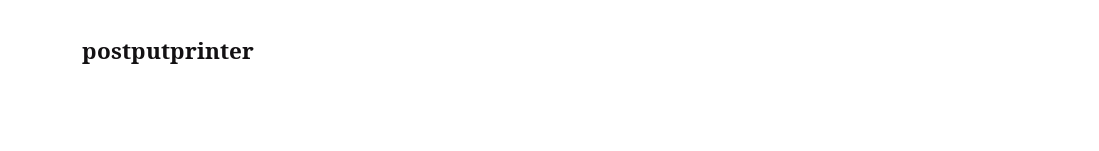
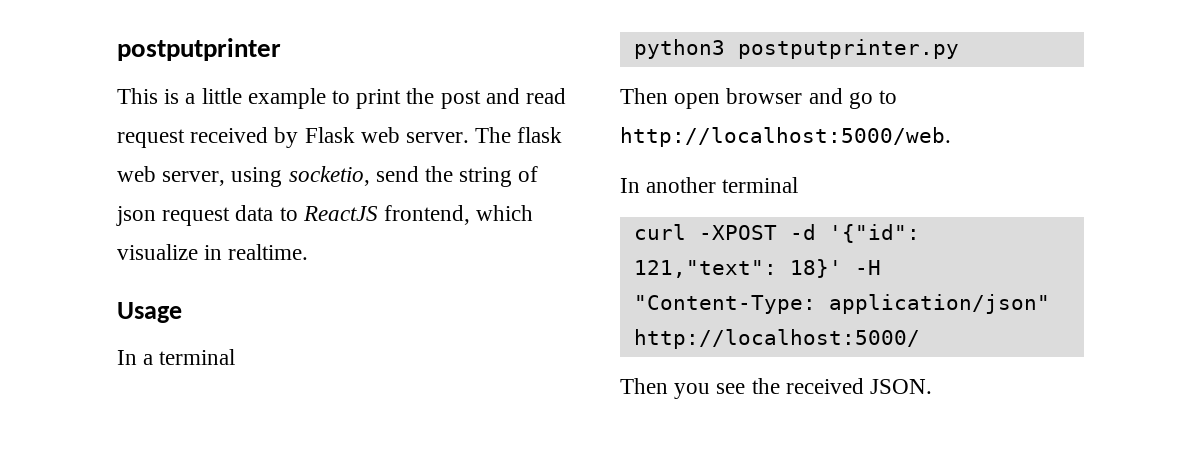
(254, 53) none -> [117,88,567,109] [117,127,563,148] [117,166,539,187] [116,205,534,226] [117,244,309,260] [117,302,182,323] [117,349,236,365] [633,39,959,59] [620,88,898,109] [620,127,951,147] [620,177,799,193] [633,224,920,243] [633,259,881,278] [633,294,1050,314] [633,329,920,349] [620,378,933,399] // This is a little example to print the post and read request received by Flask web server. The flask web server, using socketio, send the string of json request data to ReactJS frontend, which visualize in realtime. // Usage // In a terminal // python3 postputprinter.py // Then open browser and go to http://localhost:5000/web. // In another terminal // curl -XPOST -d '{"id": 121,"text": 18}' -H "Content-Type: application/json" http://localhost:5000/ // Then you see the received JSON.

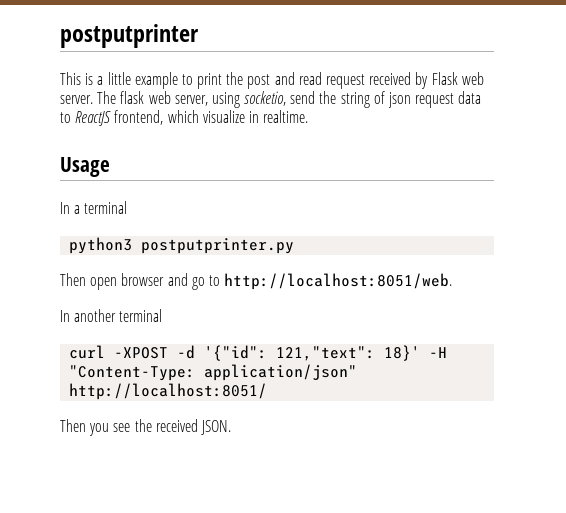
[620,127,951,147] http://localhost:5000/web. -> [224,273,453,290] http://localhost:8051/web.
[633,329,920,349] http://localhost:5000/ -> [69,383,268,400] http://localhost:8051/

